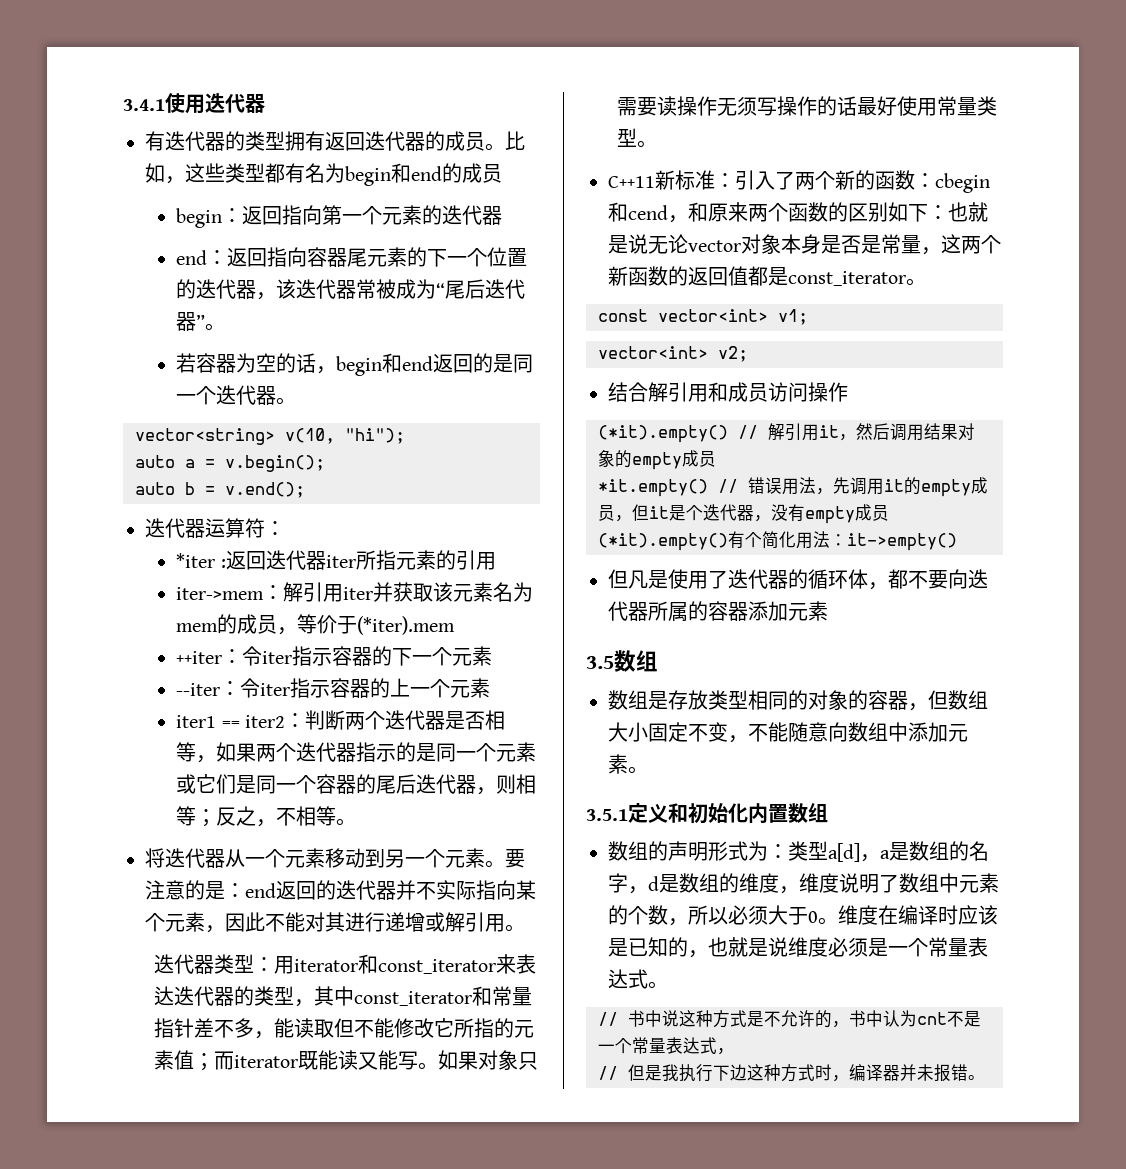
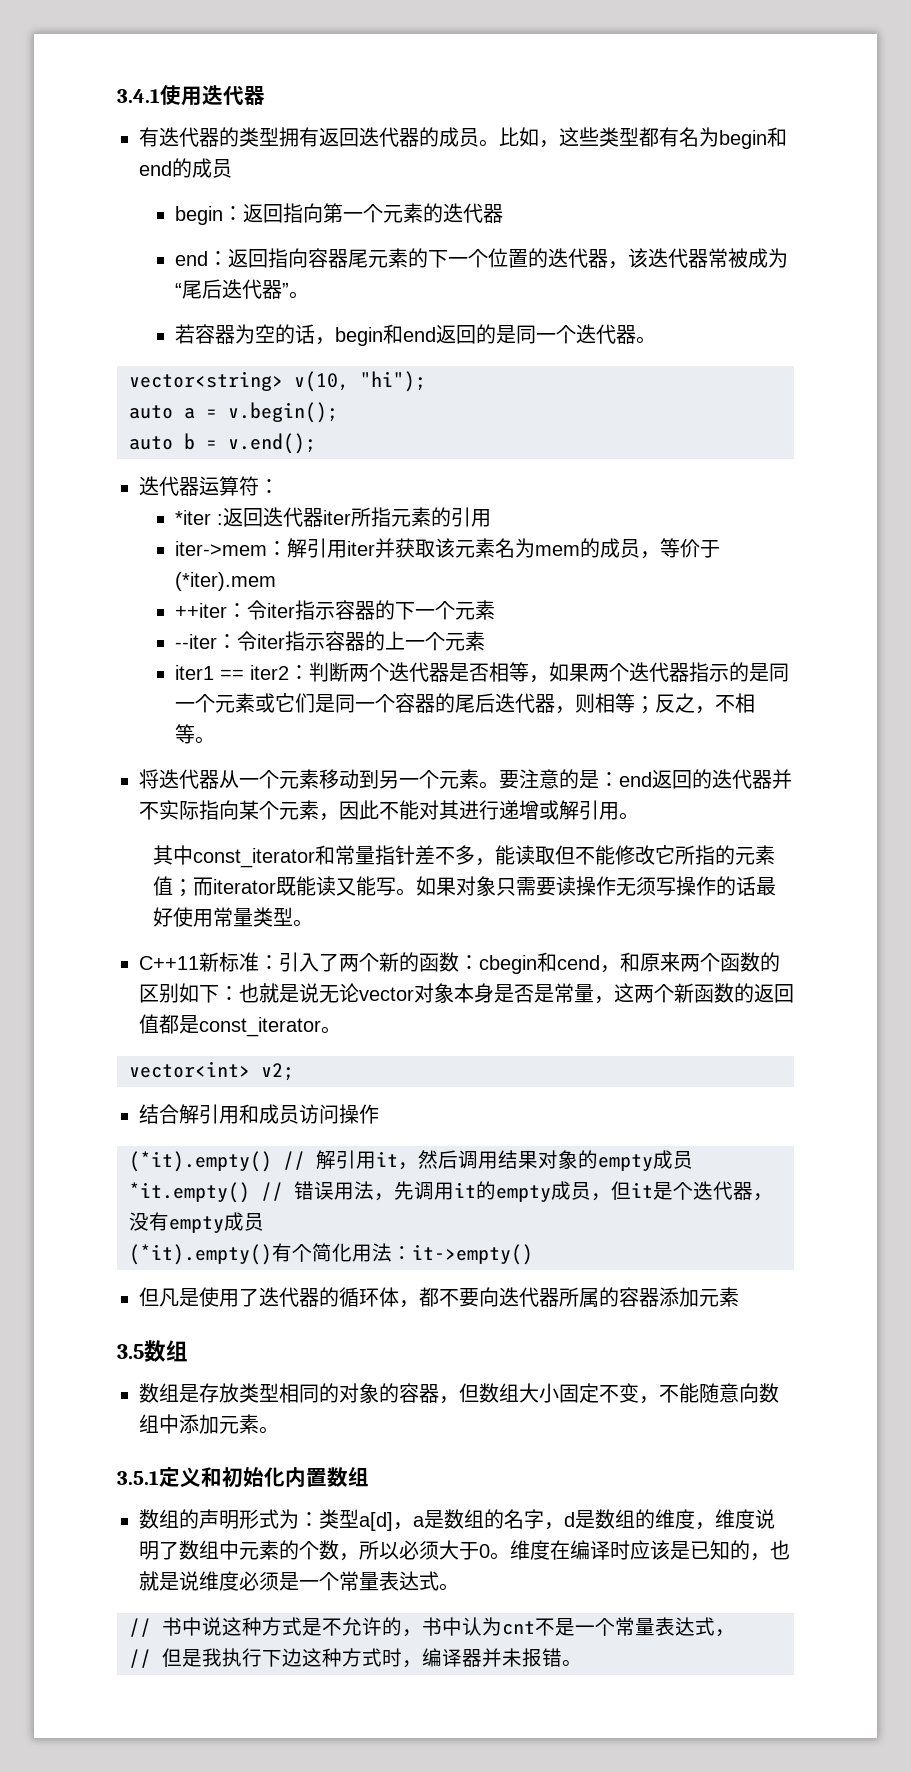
[154,954,537,974] [154,986,315,1007] 迭代器类型：用iterator和const_iterator来表达迭代器的类型， -> (639, 816) none
[598,309,808,325] // const vector<int> v1; -> (341, 1030) none

